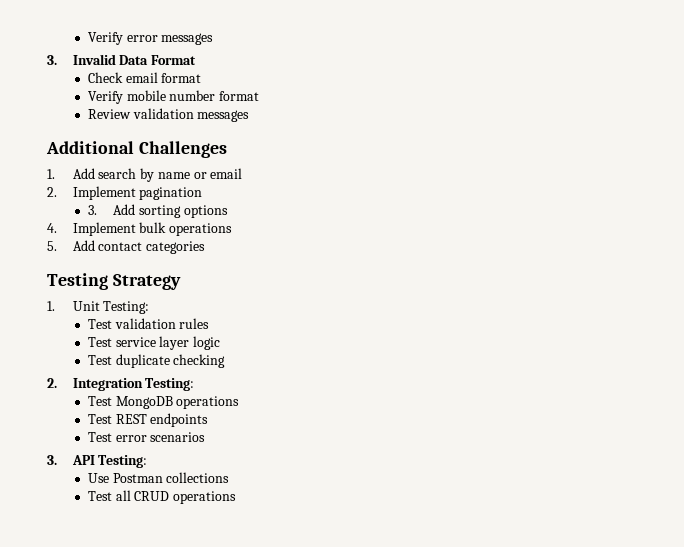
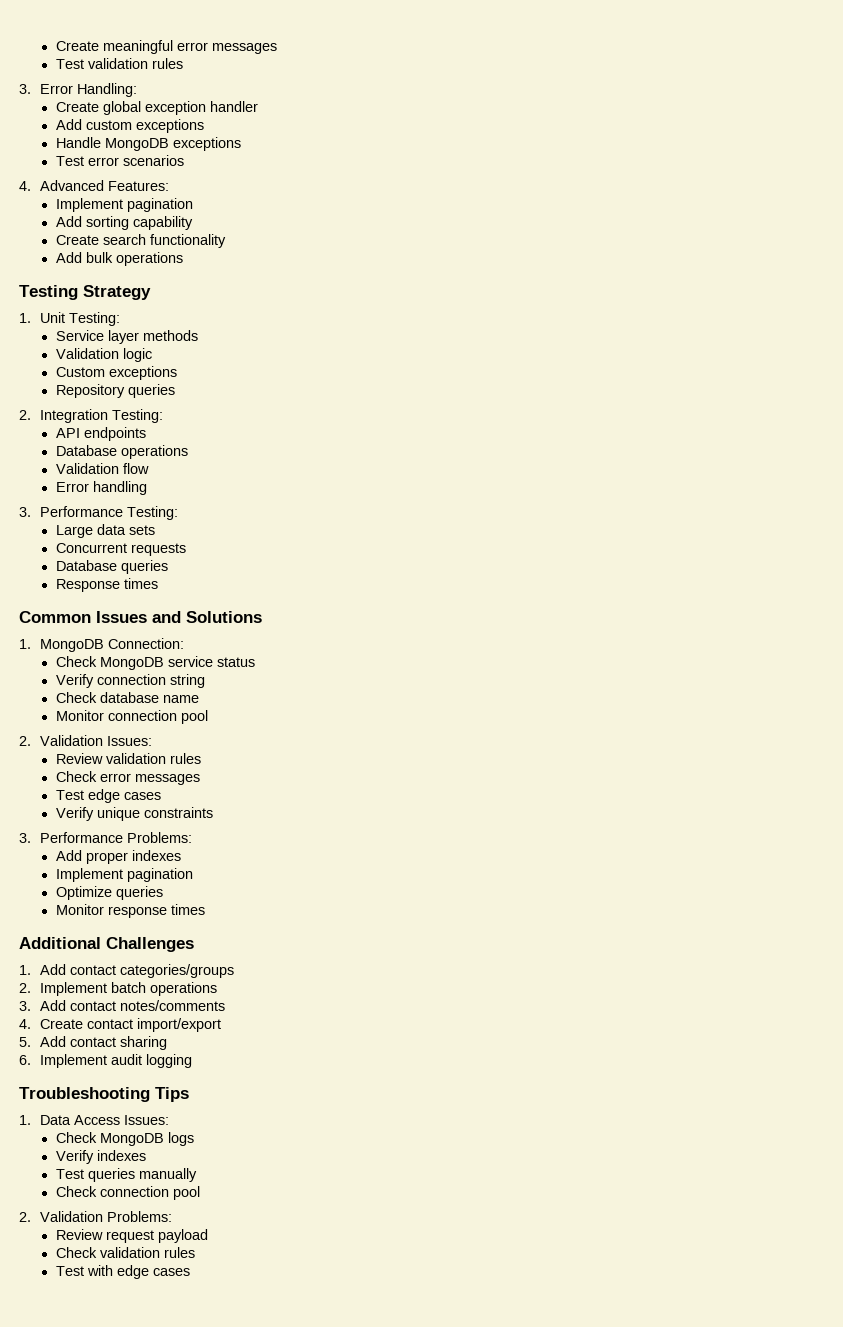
[87,32,214,45] [47,54,197,65] [87,72,202,83] [87,90,260,104] [87,108,250,122] [46,141,227,158] [47,168,243,182] [47,186,203,200] [87,205,97,215] Verify error messages // 3. Invalid Data Format // Check email format // Verify mobile number format // Review validation messages // Additional Challenges // 1. Add search by name or email // 2. Implement pagination // 3. -> [55,40,277,54] [55,58,183,69] [19,83,137,97] [55,101,258,115] [55,119,204,133] [55,137,241,151] [55,155,184,166] [19,180,169,191] [55,198,193,212] Create meaningful error messages // Test validation rules // 3. Error Handling: // Create global exception handler // Add custom exceptions // Handle MongoDB exceptions // Test error scenarios // 4. Advanced Features: // Implement pagination //
[184,205,229,218] [47,222,233,236] [47,240,206,254] options // 4. Implement bulk operations // 5. Add contact categories -> [132,216,193,230] [55,234,226,248] [55,252,183,266] capability // Create search functionality // Add bulk operations
[87,318,210,329] [87,336,221,350] [87,354,226,368] [47,378,195,391] [87,396,240,409] [87,413,209,427] [87,432,206,442] [47,455,148,468] [87,472,230,483] [87,490,237,504] Test validation rules // Test service layer logic // Test duplicate checking // 2. Integration Testing: // Test MongoDB operations // Test REST endpoints // Test error scenarios // 3. API Testing: // Use Postman collections // Test all CRUD operations -> [55,330,198,344] [55,348,152,362] [55,366,177,380] [55,384,175,398] [19,409,163,423] [55,427,146,441] [55,445,188,459] [55,463,149,474] [55,481,147,495] [19,506,178,520] [55,524,155,538] [55,543,186,556] [55,560,168,574] [55,578,158,592] [19,611,262,623] [19,638,184,652] [55,656,255,670] [55,674,205,688] [55,692,199,703] [55,710,208,724] [19,735,152,746] [55,753,201,764] [55,771,200,785] [55,789,161,803] [55,807,213,821] [19,832,192,843] [55,850,181,864] [55,868,193,882] [55,886,163,900] [55,904,205,918] [19,937,194,952] [19,964,234,978] [19,982,217,996] [19,1000,225,1011] [19,1018,221,1032] [19,1036,167,1050] [19,1054,192,1068] [19,1087,189,1102] [19,1115,169,1125] [55,1132,194,1146] [55,1150,146,1164] [55,1168,197,1182] [55,1186,200,1200] [19,1211,172,1222] [55,1229,208,1243] [55,1247,195,1258] [55,1265,190,1279] Service layer methods // Validation logic // Custom exceptions // Repository queries // 2. Integration Testing: // API endpoints // Database operations // Validation flow // Error handling // 3. Performance Testing: // Large data sets // Concurrent requests // Database queries // Response times // Common Issues and Solutions // 1. MongoDB Connection: // Check MongoDB service status // Verify connection string // Check database name // Monitor connection pool // 2. Validation Issues: // Review validation rules // Check error messages // Test edge cases // Verify unique constraints // 3. Performance Problems: // Add proper indexes // Implement pagination // Optimize queries // Monitor response times // Additional Challenges // 1. Add contact categories/groups // 2. Implement batch operations // 3. Add contact notes/comments // 4. Create contact import/export // 5. Add contact sharing // 6. Implement audit logging // Troubleshooting Tips // 1. Data Access Issues: // Check MongoDB logs // Verify indexes // Test queries manually // Check connection pool // 2. Validation Problems: // Review request payload // Check validation rules // Test with edge cases

